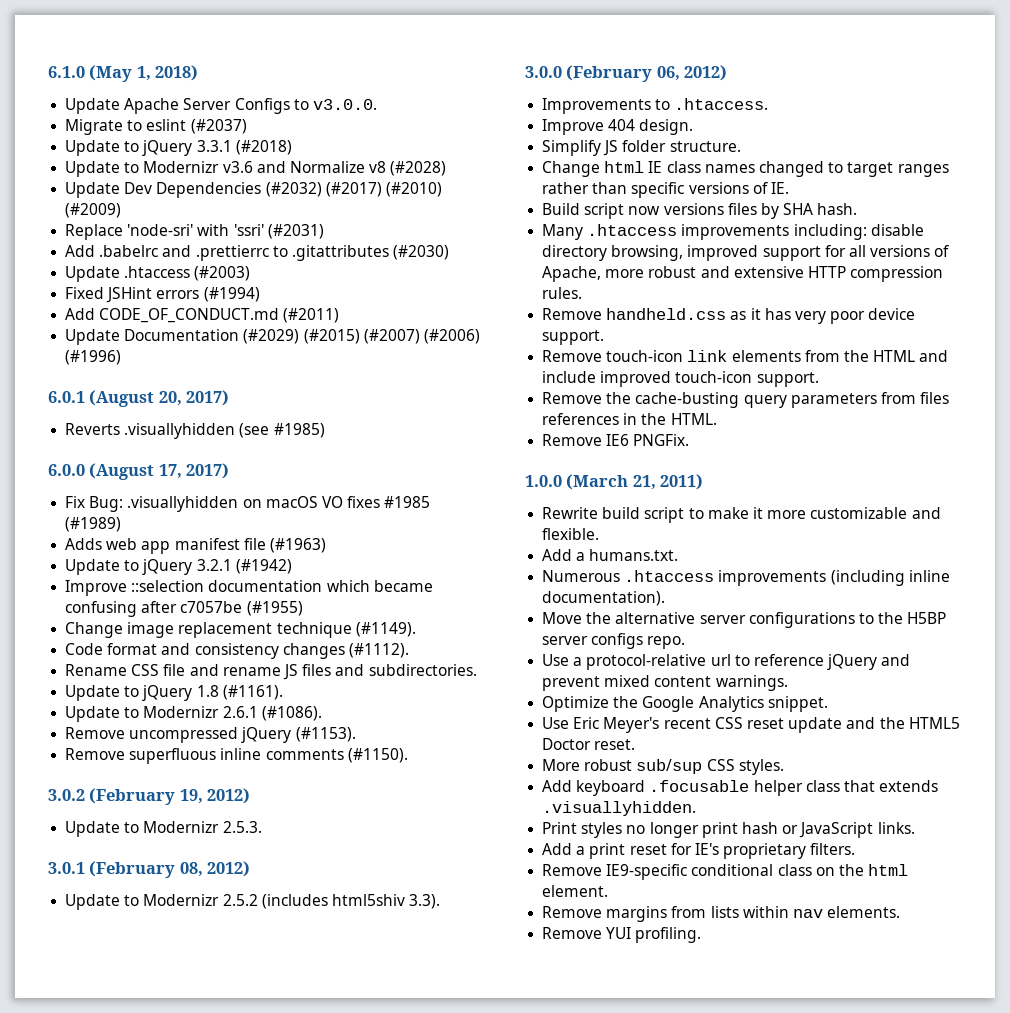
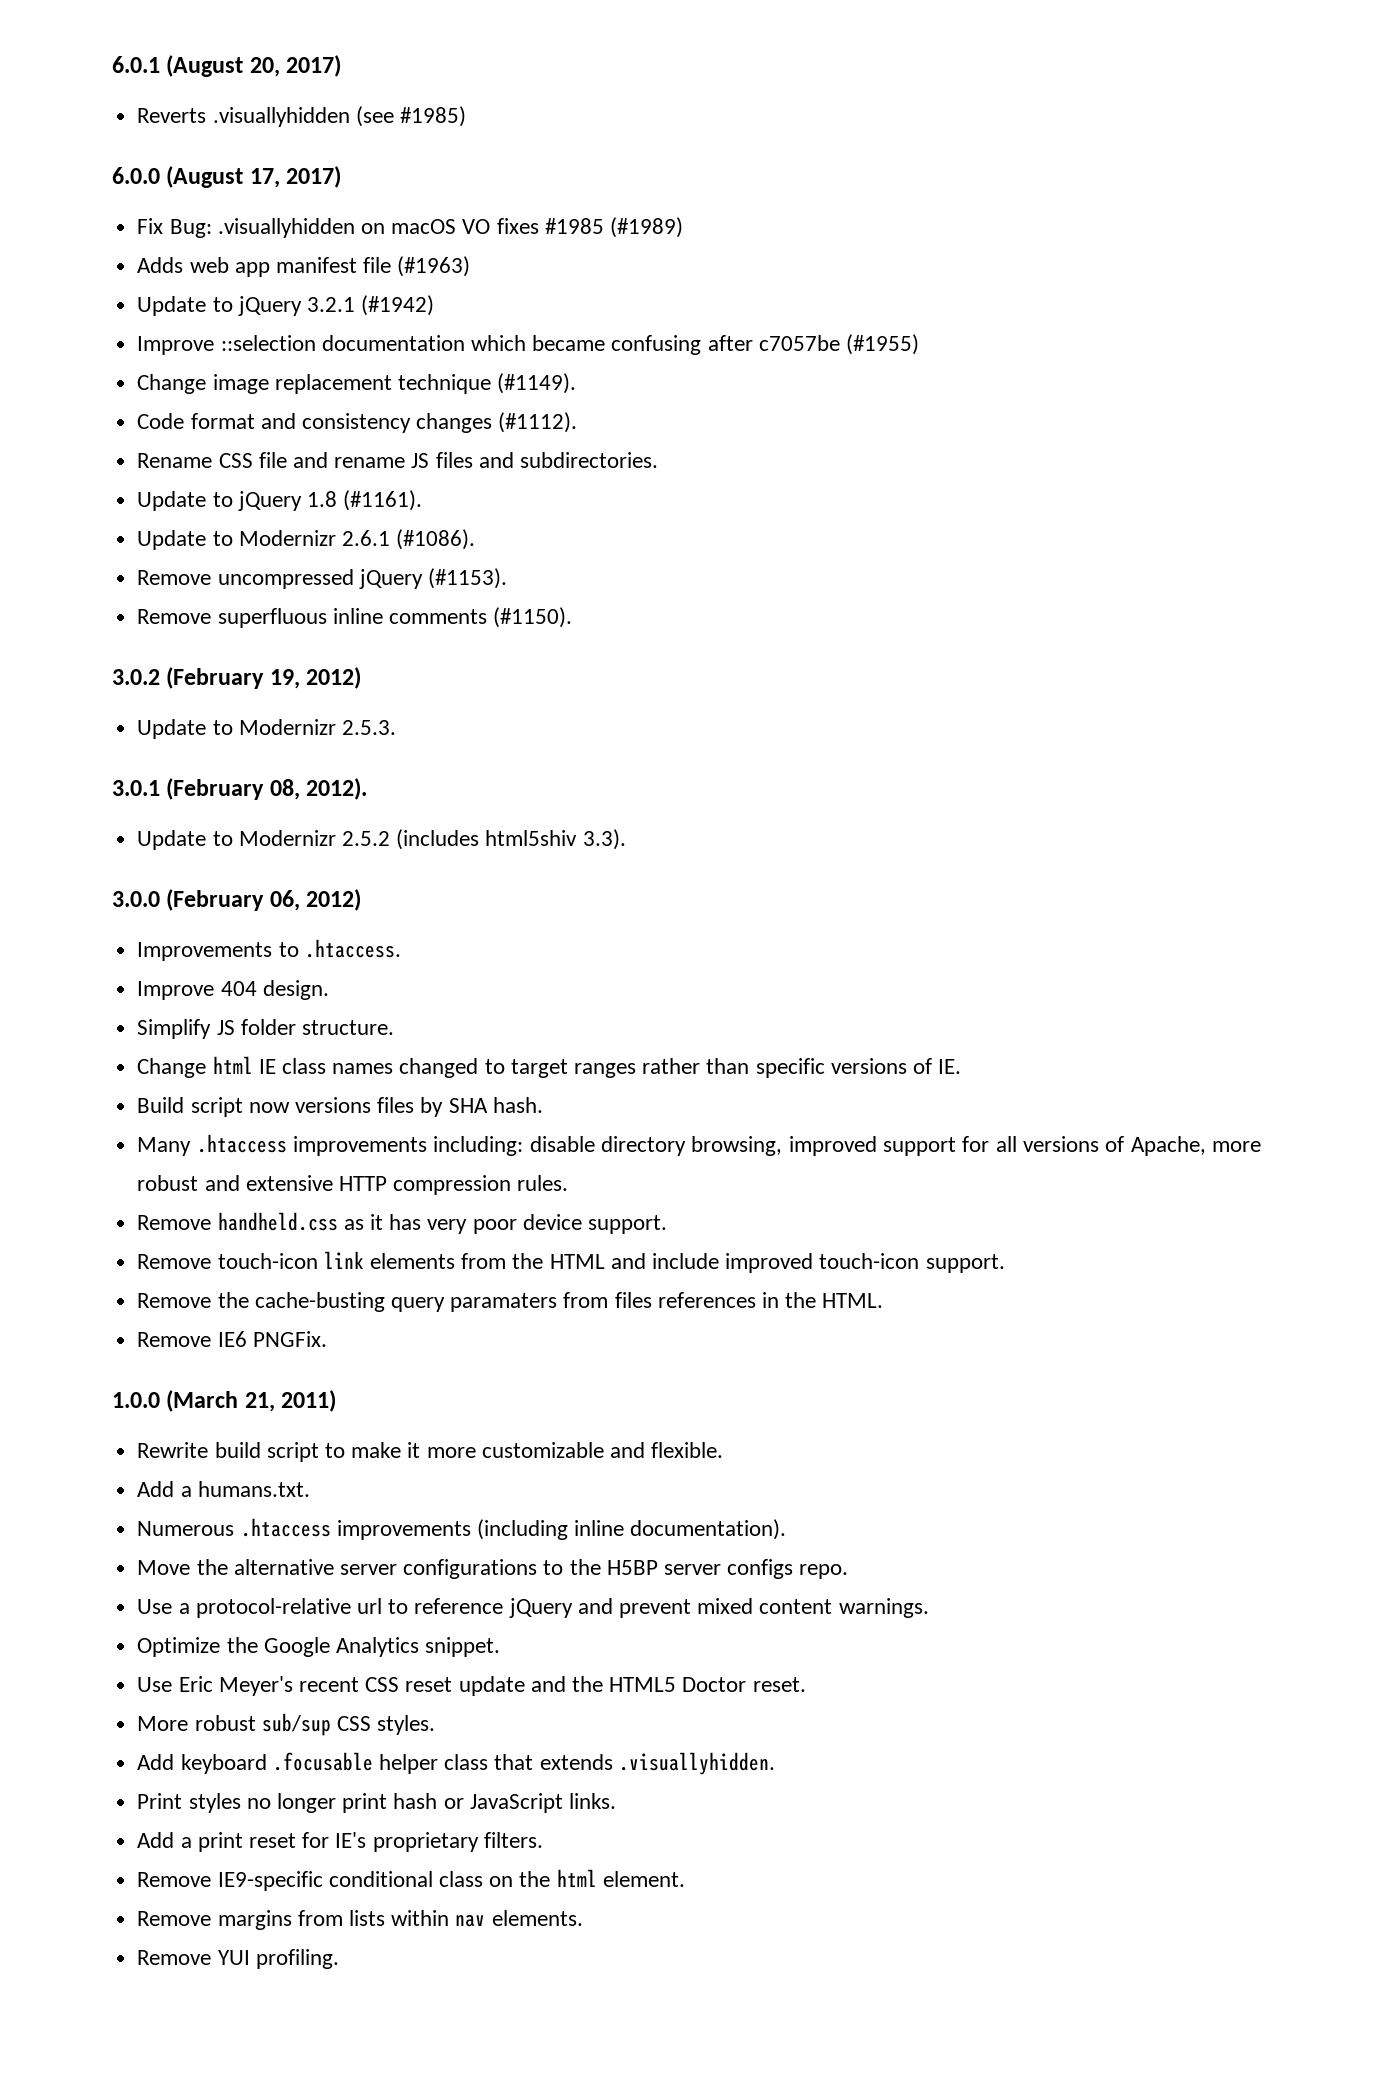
[48,65,199,82] [65,98,377,114] [65,119,247,135] [65,140,292,156] [65,161,447,177] [65,182,442,198] [65,203,122,218] [65,224,324,240] [65,245,450,261] [65,266,251,282] [65,287,260,303] [65,308,340,323] [65,329,480,345] [65,350,122,365] 6.1.0 (May 1, 2018) // Update Apache Server Configs to v3.0.0. // Migrate to eslint (#2037) // Update to jQuery 3.3.1 (#2018) // Update to Modernizr v3.6 and Normalize v8 (#2028) // Update Dev Dependencies (#2032) (#2017) (#2010) (#2009) // Replace 'node-sri' with 'ssri' (#2031) // Add .babelrc and .prettierrc to .gitattributes (#2030) // Update .htaccess (#2003) // Fixed JSHint errors (#1994) // Add CODE_OF_CONDUCT.md (#2011) // Update Documentation (#2029) (#2015) (#2007) (#2006) (#1996) // -> (112, 64) none
[207,861,251,877] 2012) -> [306,778,368,800] 2012).
[790,393,877,408] parameters -> [450,1293,558,1312] paramaters

